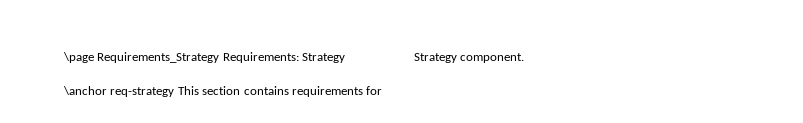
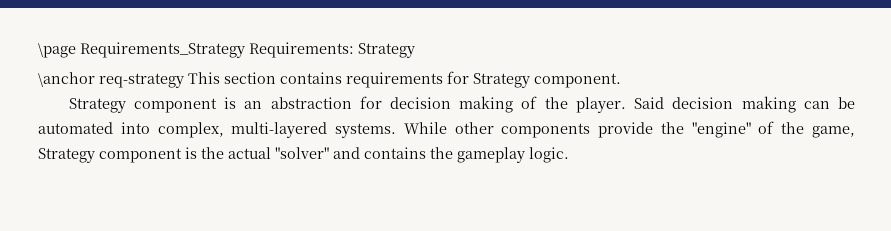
(525, 58) none -> [68,96,855,113] [38,121,855,138] [38,147,569,163] // Strategy component is an abstraction for decision making of the player. Said decision making can be automated into complex, multi-layered systems. While other components provide the "engine" of the game, Strategy component is the actual "solver" and contains the gameplay logic.

